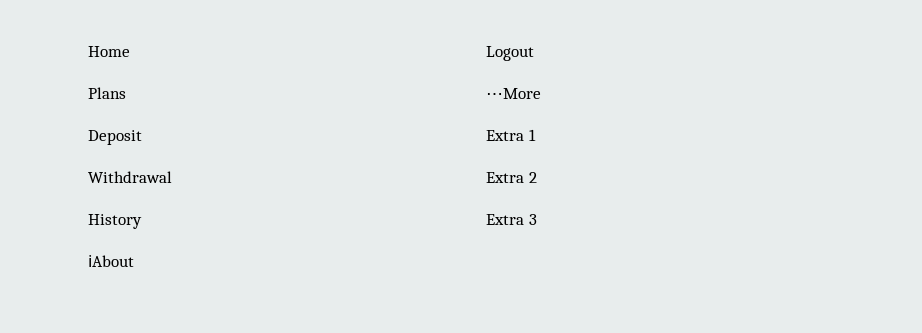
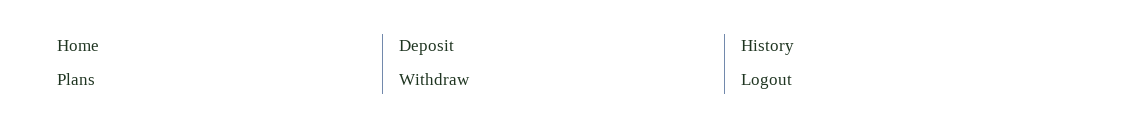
[88,171,172,183] Withdrawal -> [399,73,470,85] Withdraw
[88,255,134,267] // ℹAbout -> (794, 47) none
[486,88,541,99] [486,129,536,141] [486,172,537,183] [486,214,537,225] // ⋯More // Extra 1 // Extra 2 // Extra 3 -> (792, 81) none

